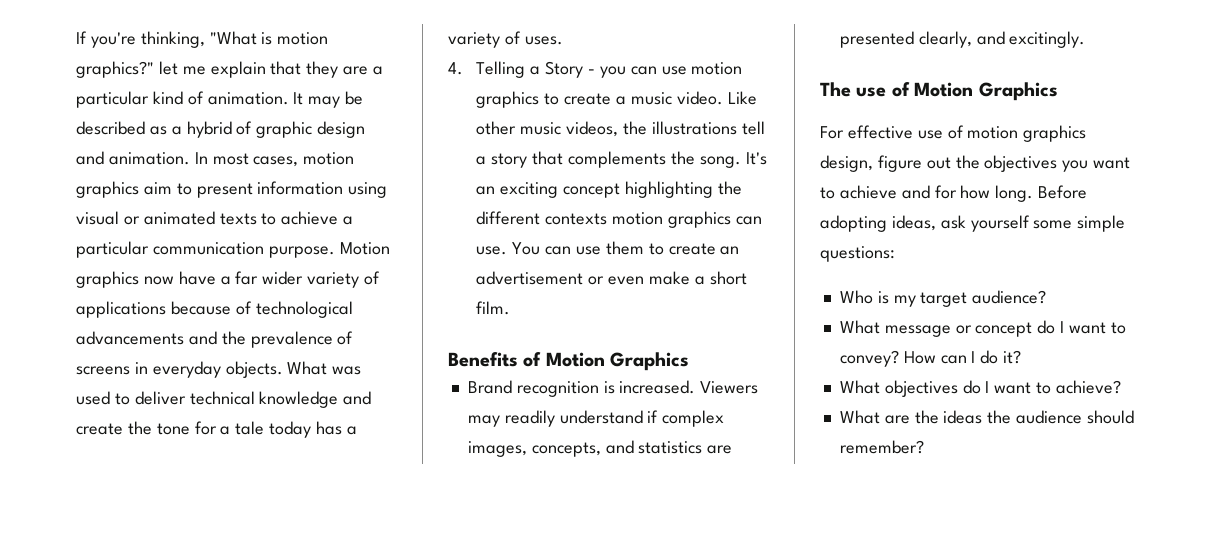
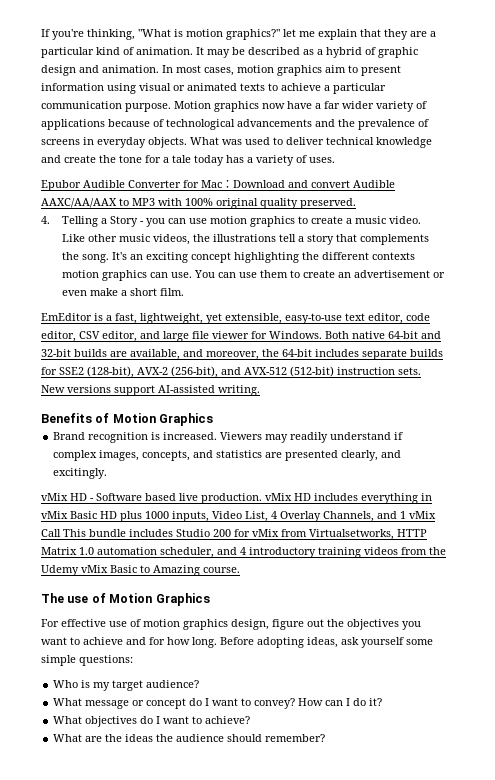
(563, 40) none -> [41,180,395,191] [41,198,356,209] // Epubor Audible Converter for Mac：Download and convert Audible AAXC/AA/AAX to MP3 with 100% original quality preserved.
(511, 308) none -> [41,313,430,324] [41,331,441,342] [41,349,443,360] [41,366,421,378] [41,385,260,396] // EmEditor is a fast, lightweight, yet extensible, easy-to-use text editor, code editor, CSV editor, and large file viewer for Windows. Both native 64-bit and 32-bit builds are available, and moreover, the 64-bit includes separate builds for SSE2 (128-bit), AVX-2 (256-bit), and AVX-512 (512-bit) instruction sets. New versions support AI-assisted writing.
(1086, 39) none -> [41,493,432,504] [41,511,436,522] [41,529,427,540] [41,547,446,558] [41,565,240,576] // vMix HD - Software based live production. vMix HD includes everything in vMix Basic HD plus 1000 inputs, Video List, 4 Overlay Channels, and 1 vMix Call This bundle includes Studio 200 for vMix from Virtualsetworks, HTTP Matrix 1.0 automation scheduler, and 4 introductory training videos from the Udemy vMix Basic to Amazing course.

